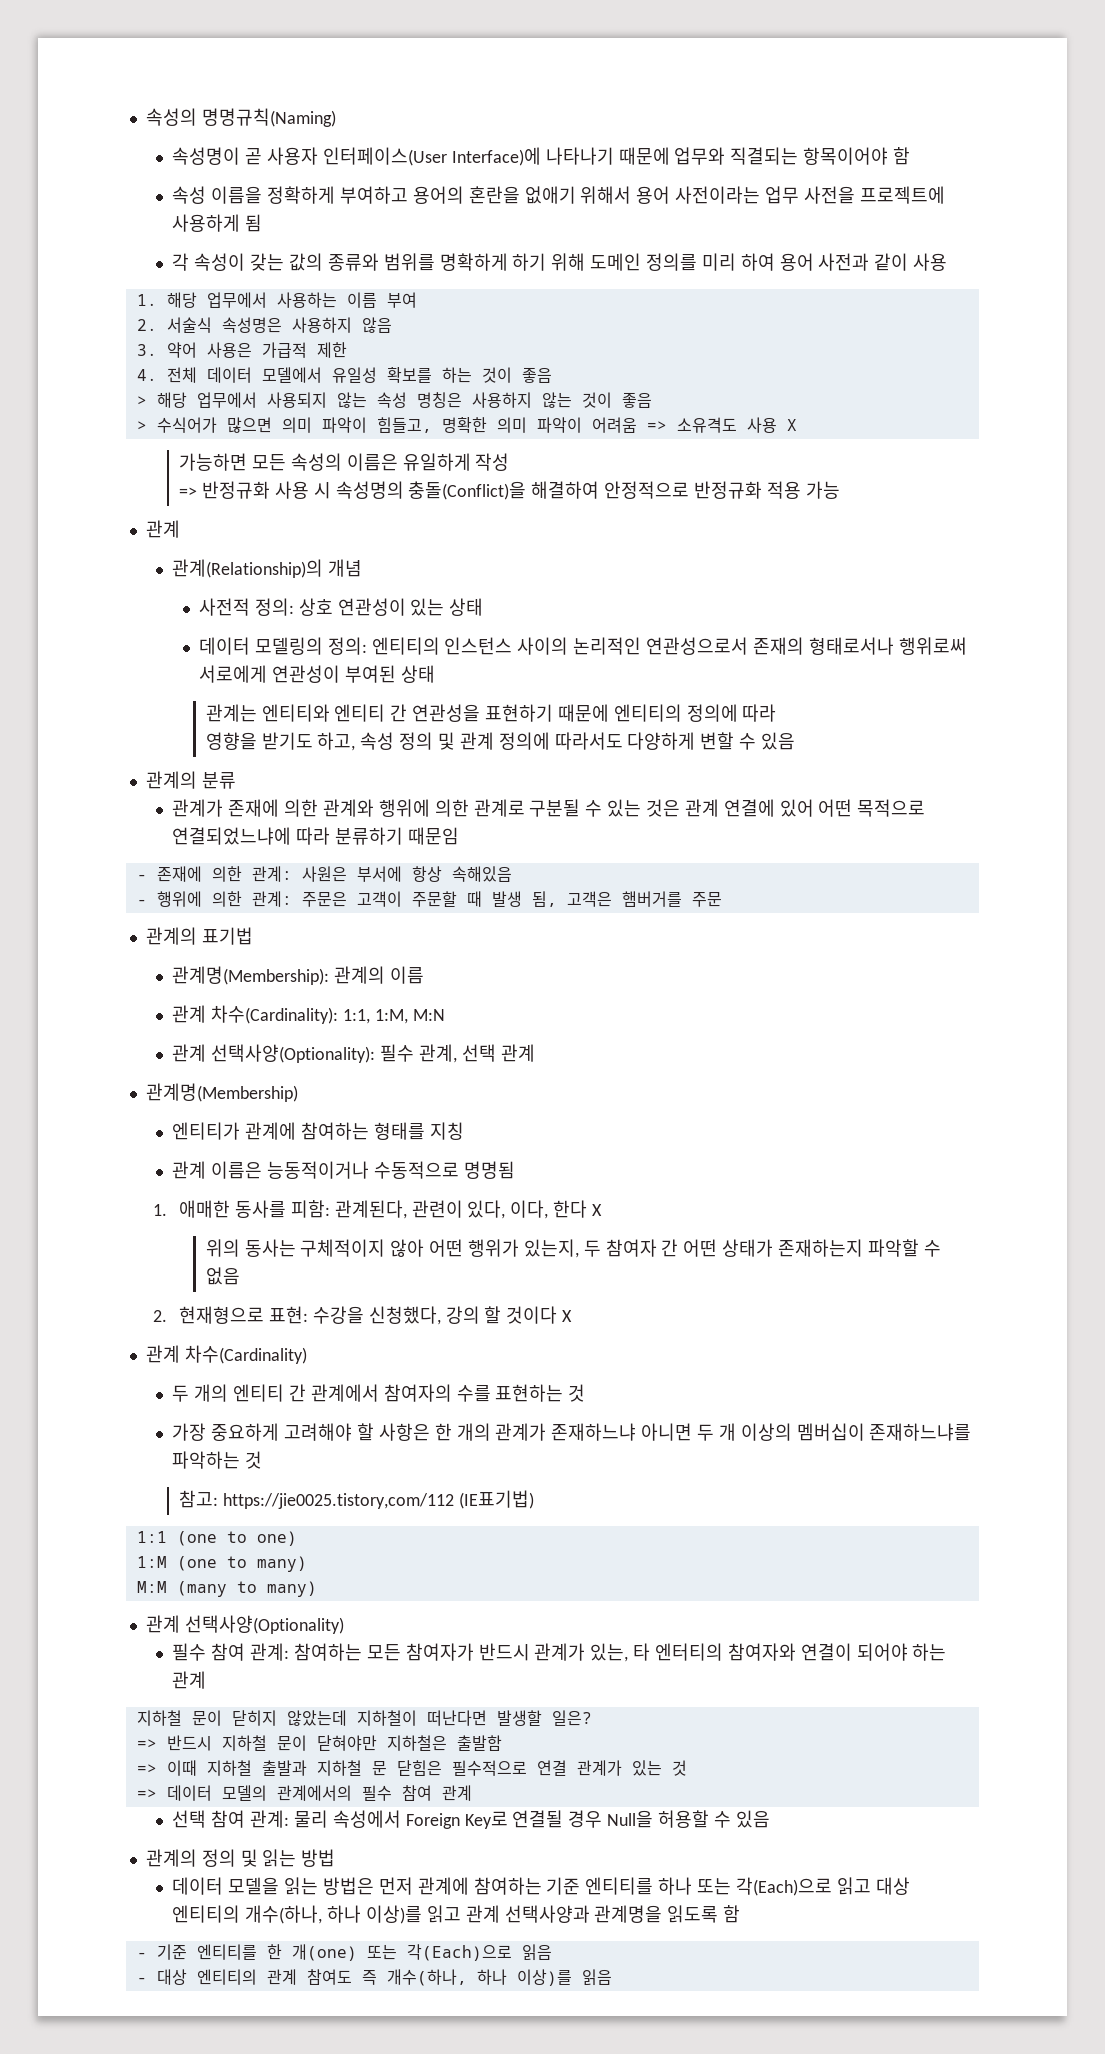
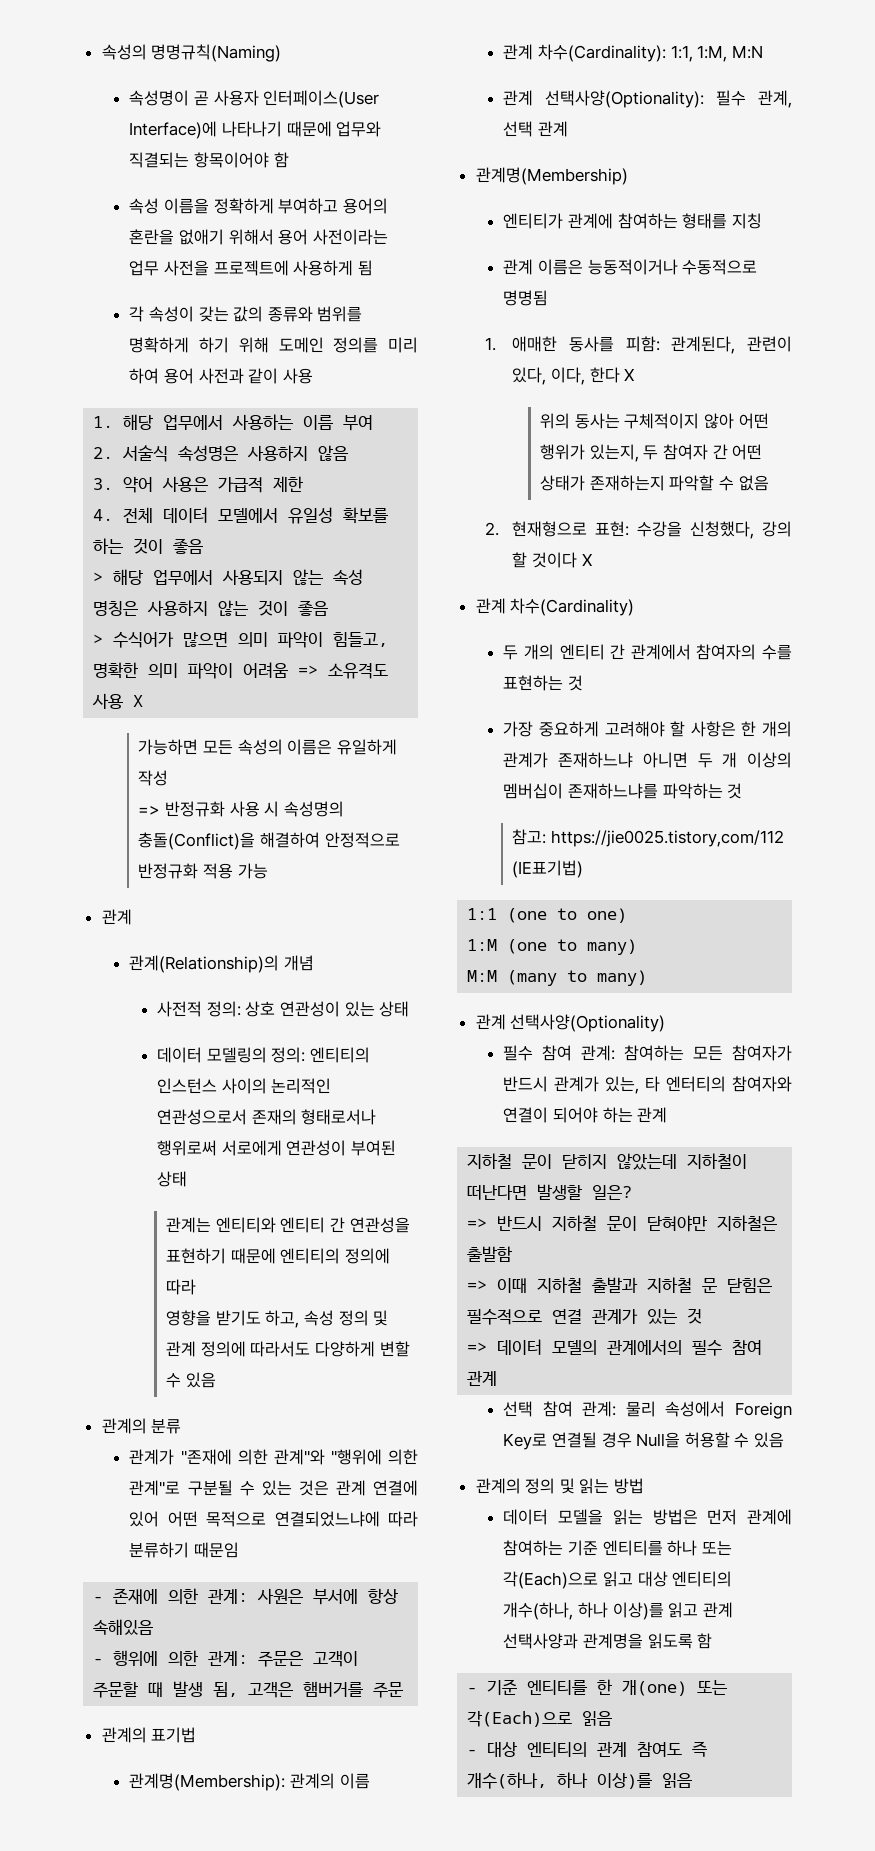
[228,799,525,817] 존재에 의한 관계와 행위에 의한 관계로 -> [180,1449,418,1465] [129,1480,181,1496] "존재에 의한 관계"와 "행위에 의한 관계"로

